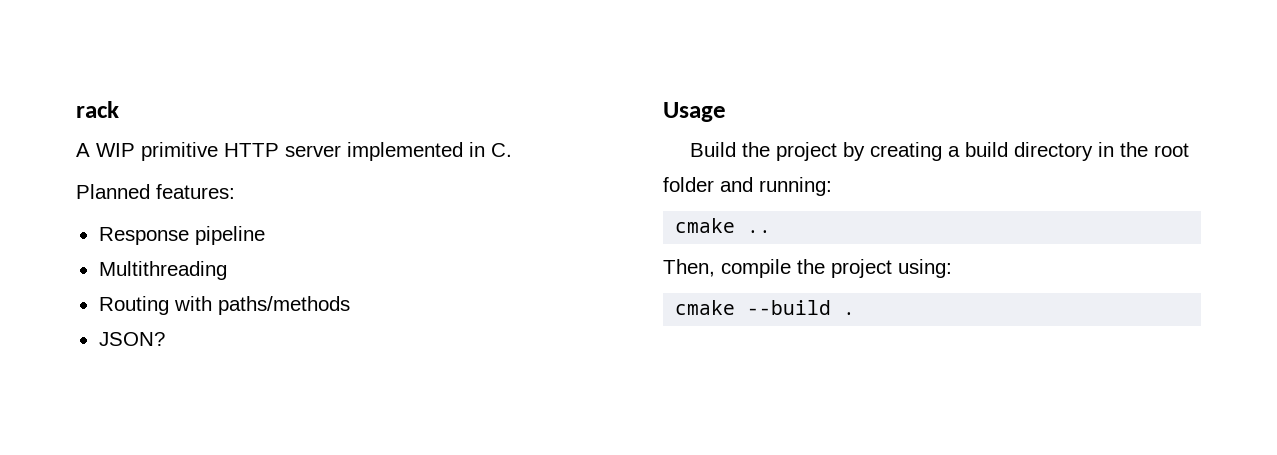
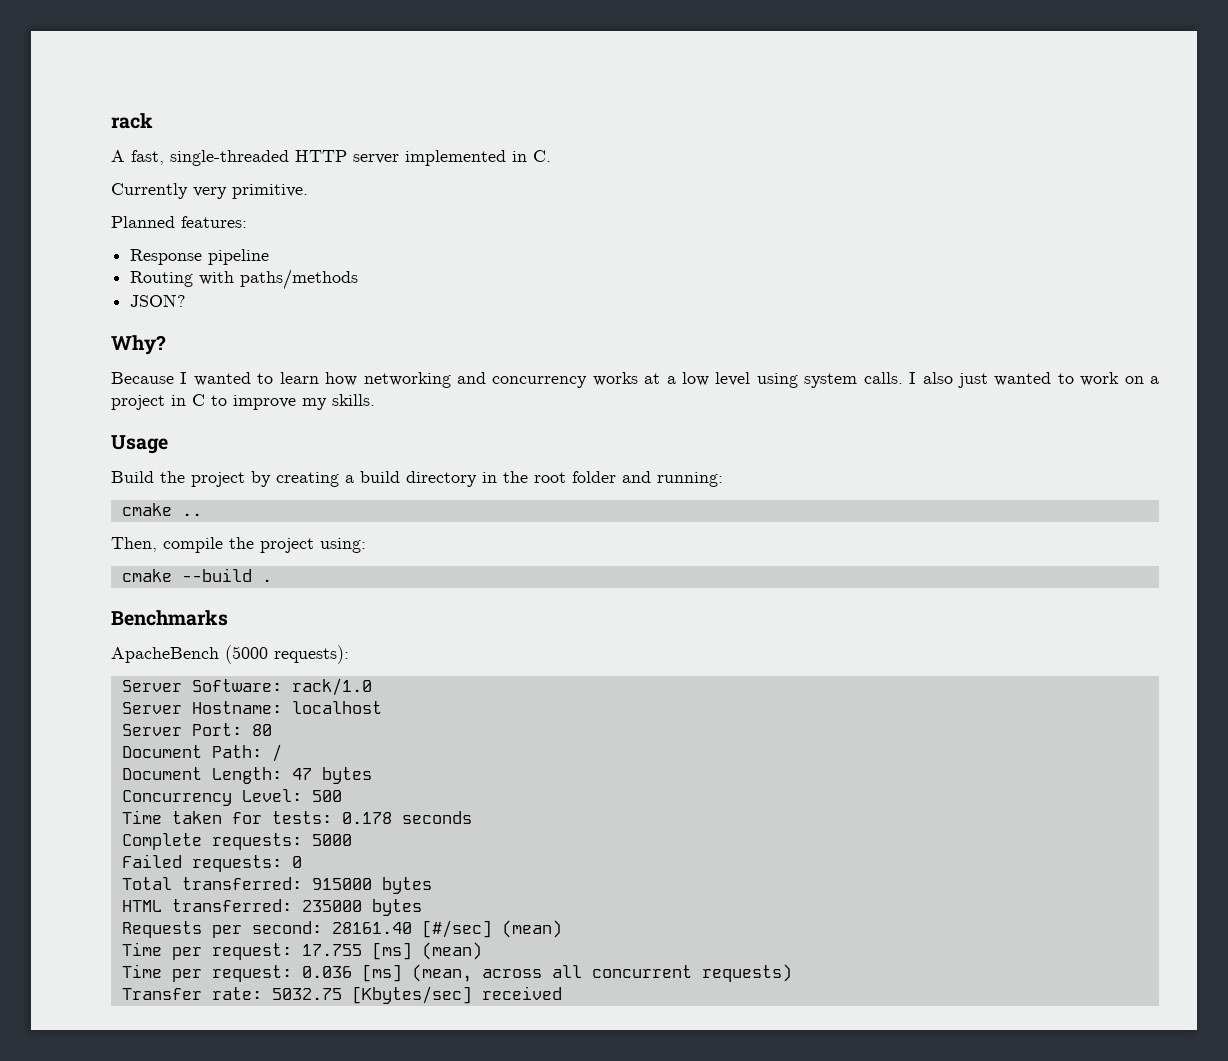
[96,142,218,161] WIP primitive -> [131,150,289,166] fast, single-threaded
(512, 150) none -> [111,183,308,199] // Currently very primitive.
[98,261,227,280] // Multithreading -> (270, 257) none
(165, 339) none -> [111,335,166,355] [111,372,1159,388] [111,394,375,410] // Why? // Because I wanted to learn how networking and concurrency works at a low level using system calls. I also just wanted to work on a project in C to improve my skills.
(856, 313) none -> [111,610,228,626] [111,645,349,664] [121,678,372,696] [121,701,382,714] [121,723,272,736] [121,744,282,762] [121,767,372,784] [121,789,342,806] [121,810,472,824] [121,833,352,850] [121,854,302,872] [121,877,432,894] [121,899,422,916] [121,920,562,938] [121,942,482,960] [121,964,792,982] [121,986,562,1004] // Benchmarks // ApacheBench (5000 requests): // Server Software: rack/1.0 // Server Hostname: localhost // Server Port: 80 // Document Path: / // Document Length: 47 bytes // Concurrency Level: 500 // Time taken for tests: 0.178 seconds // Complete requests: 5000 // Failed requests: 0 // Total transferred: 915000 bytes // HTML transferred: 235000 bytes // Requests per second: 28161.40 [#/sec] (mean) // Time per request: 17.755 [ms] (mean) // Time per request: 0.036 [ms] (mean, across all concurrent requests) // Transfer rate: 5032.75 [Kbytes/sec] received

